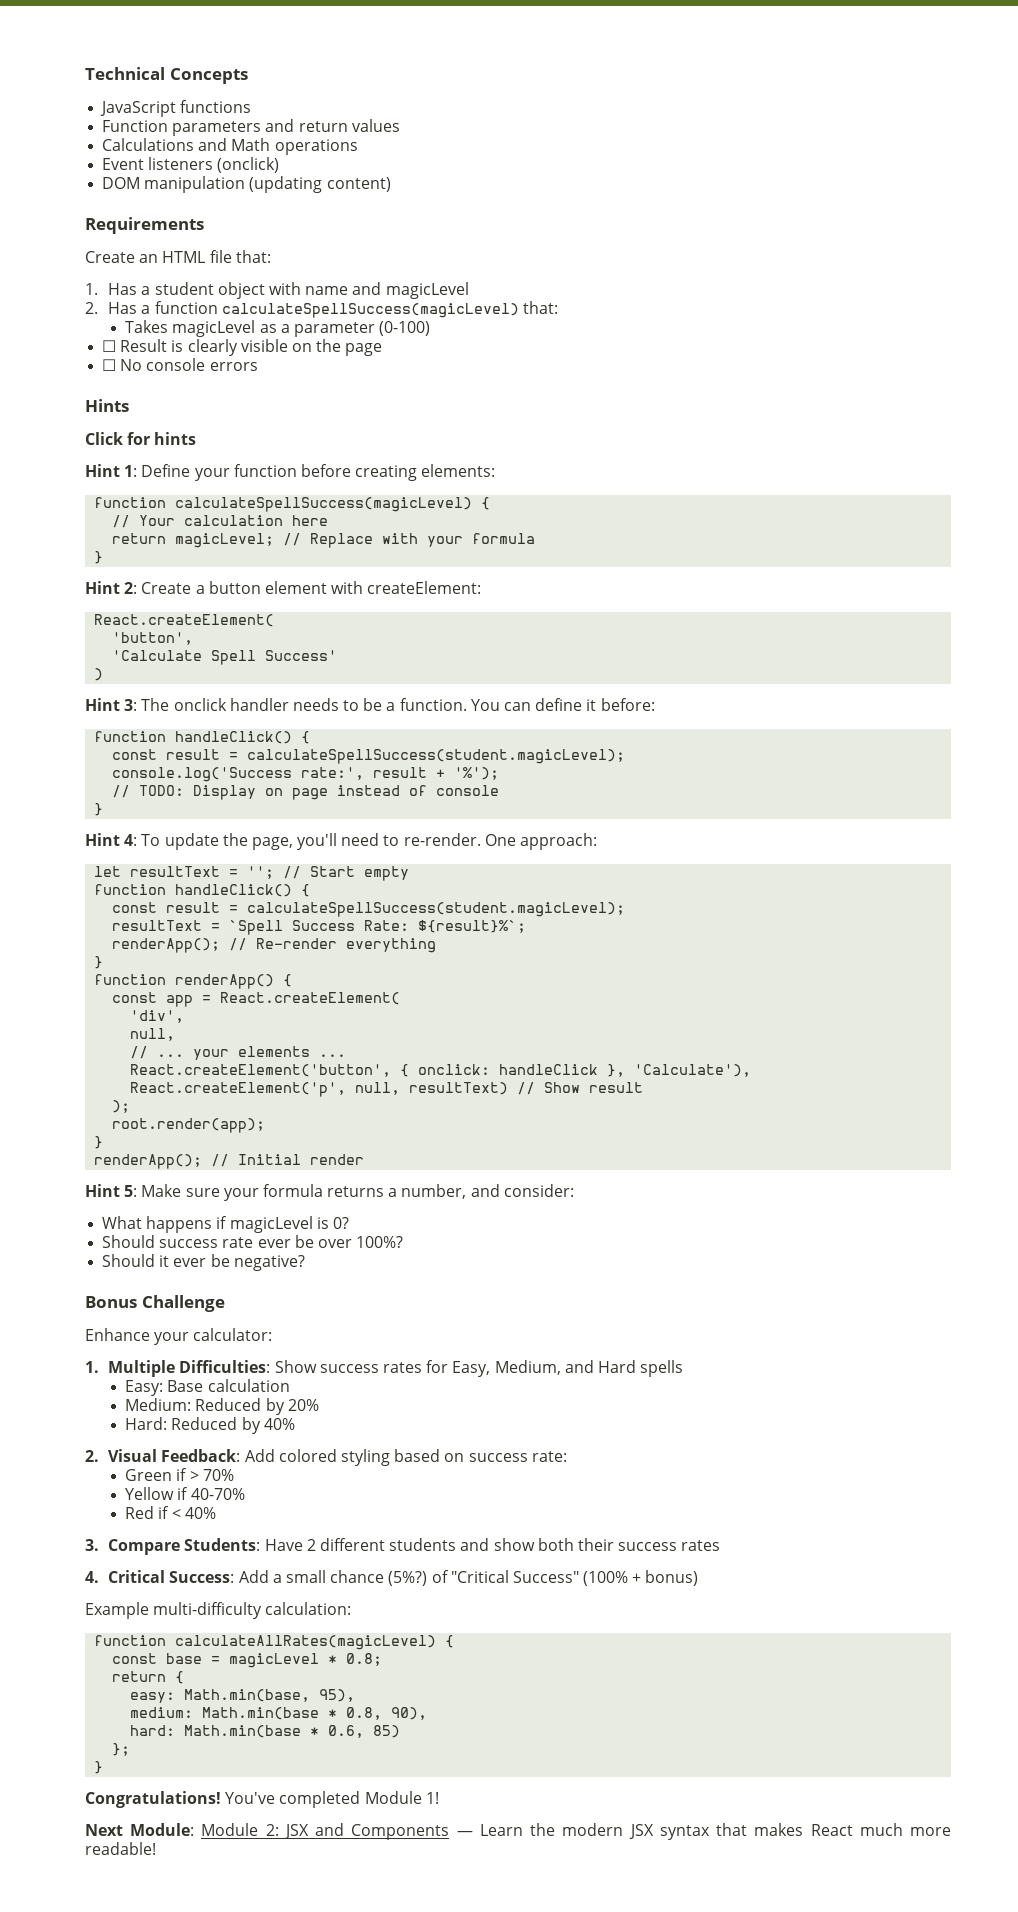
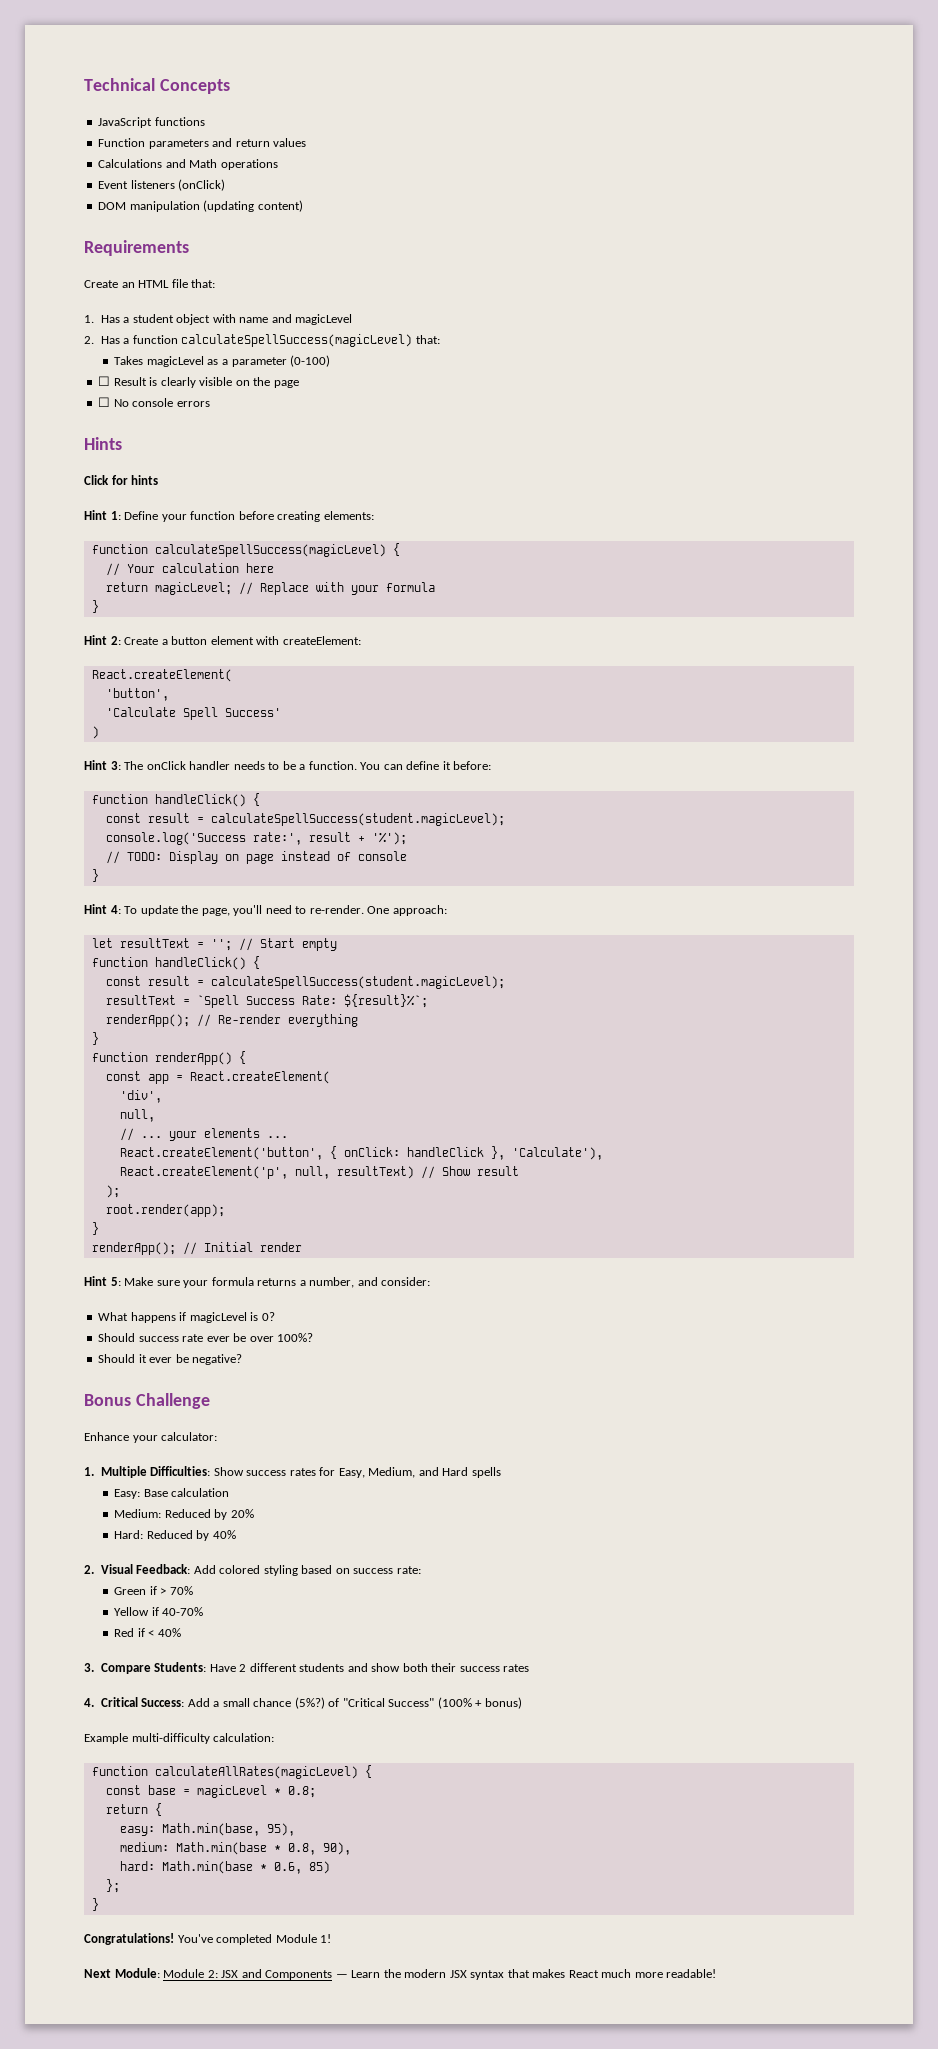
[217,157,280,173] (onclick) -> [178,179,226,191] (onClick)
[173,698,227,711] onclick -> [146,761,186,770] onClick
[418,1064,491,1075] onclick: -> [343,1147,400,1157] onClick:

